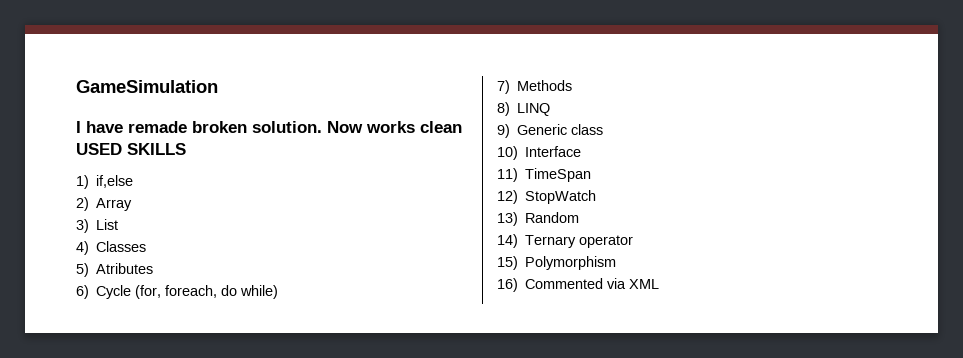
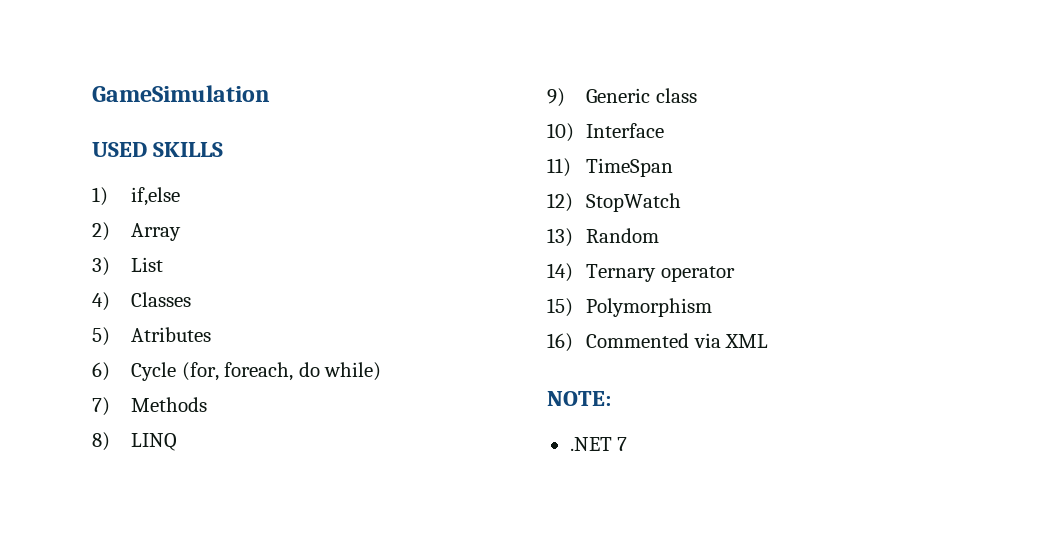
[76,121,462,133] I have remade broken solution. Now works clean -> (270, 93) none
(660, 284) none -> [547,391,611,406] [569,437,628,451] // NOTE: // .NET 7

